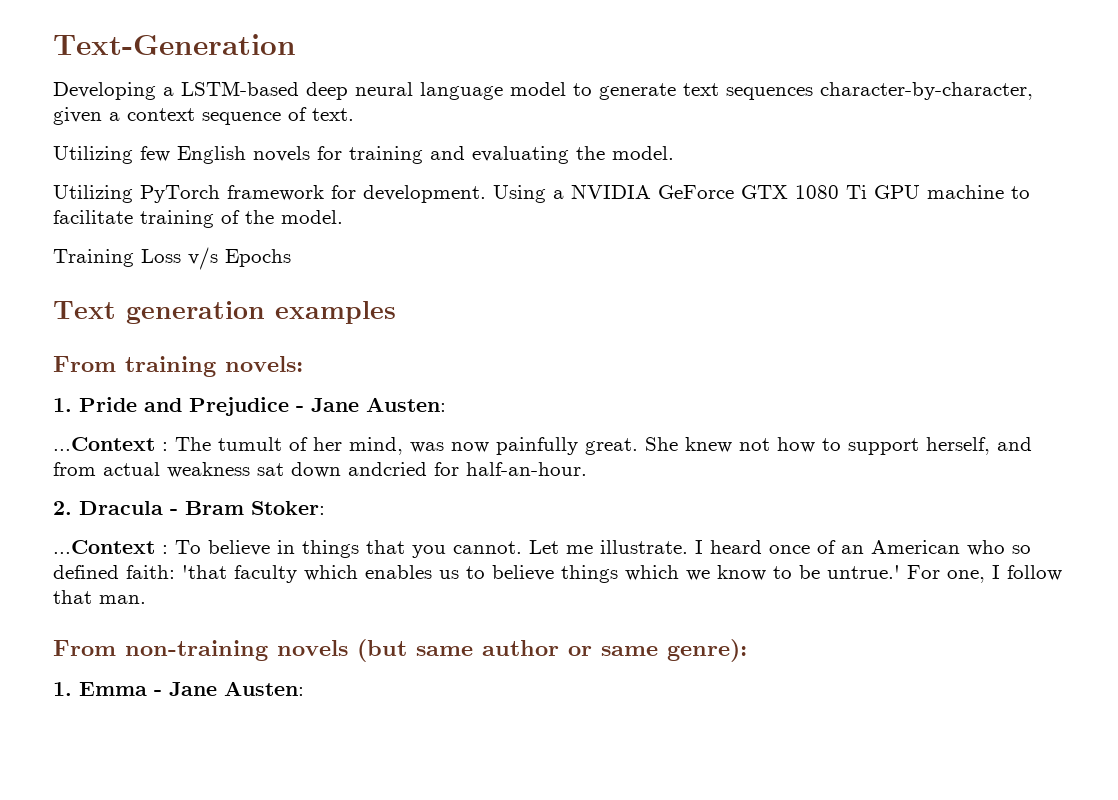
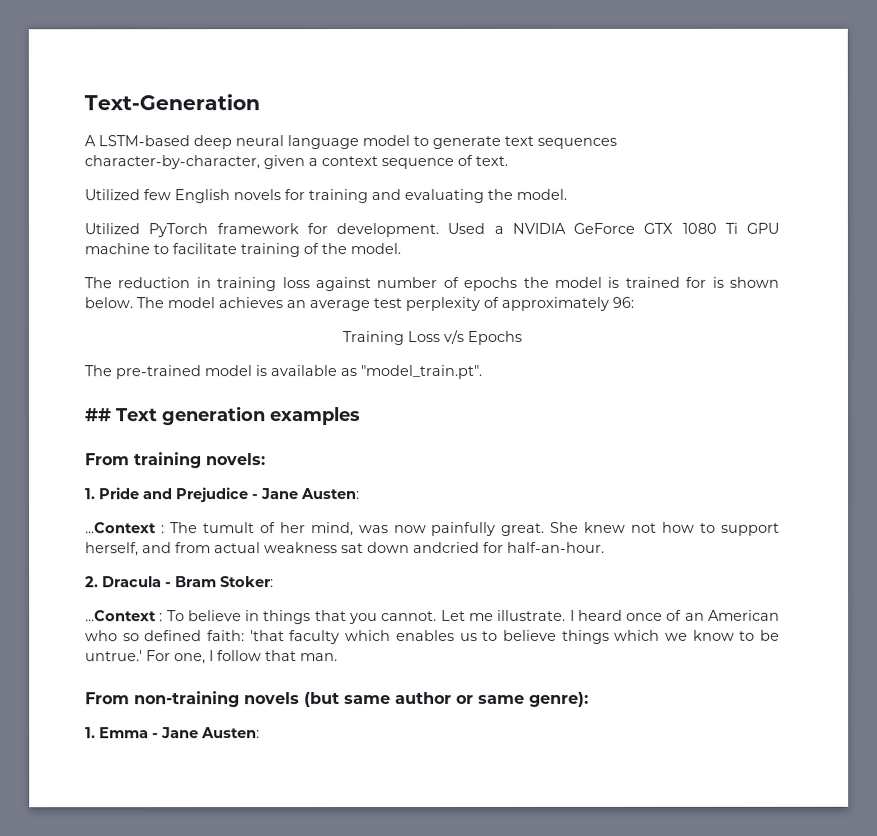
[53,82,174,100] Developing a -> [84,135,96,147] A
[53,146,133,164] Utilizing -> [84,189,140,201] Utilized
[53,185,133,203] Utilizing -> [84,223,140,235] Utilized
[493,185,546,203] Using -> [447,222,486,234] Used
[53,247,291,270] Training Loss v/s Epochs // -> [84,276,779,292] [84,296,634,312] [341,329,522,346] [84,364,482,380] [84,408,112,422] The reduction in training loss against number of epochs the model is trained for is shown below. The model achieves an average test perplexity of approximately 96: // Training Loss v/s Epochs // The pre-trained model is available as "model_train.pt". // ##

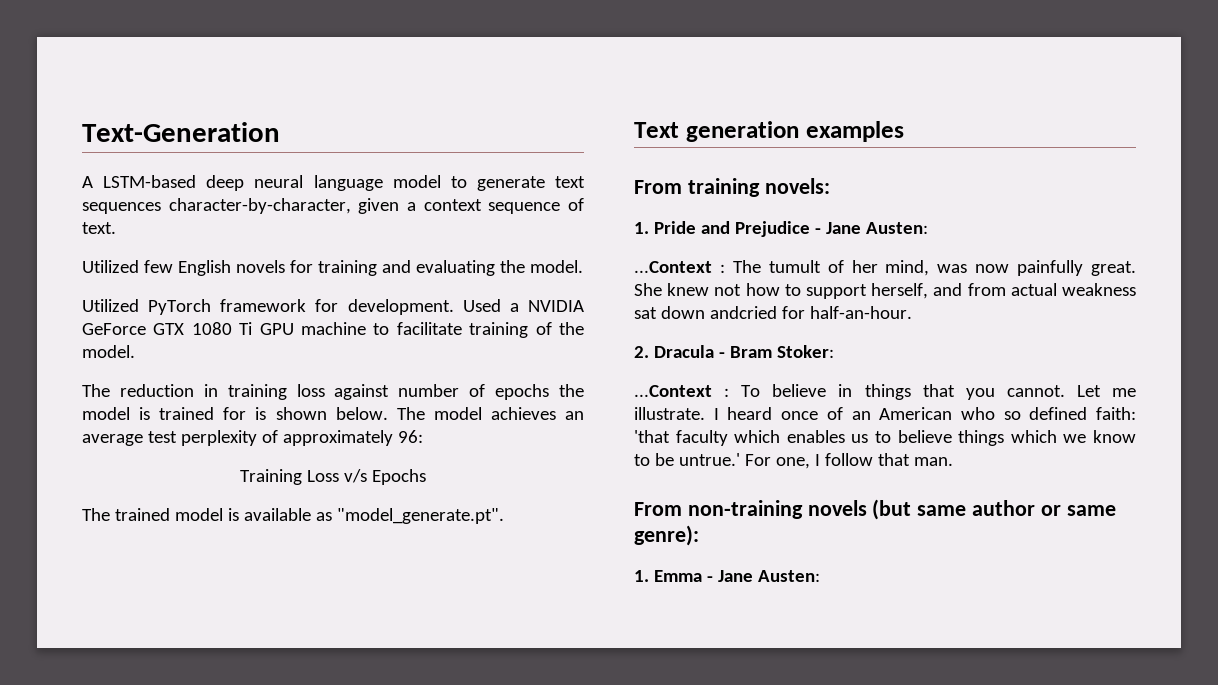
[115,365,201,380] pre-trained -> [114,508,170,521] trained
[360,364,482,380] [84,408,112,422] "model_train.pt". // ## -> [336,508,504,524] "model_generate.pt". //

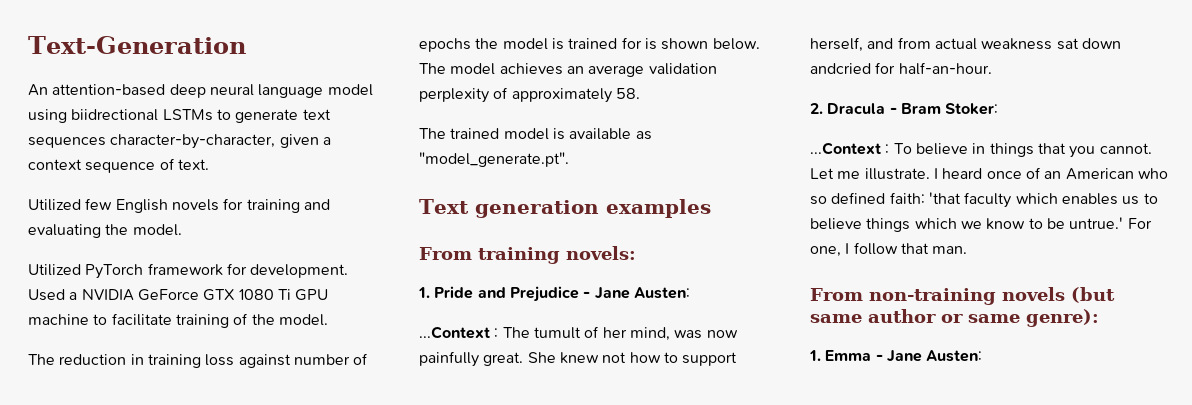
[82,175,197,188] A LSTM-based -> [28,84,166,96] An attention-based
(441, 181) none -> [28,109,213,123] using biidrectional LSTMs
[147,431,177,443] test -> [648,63,717,75] validation
[397,430,423,443] [240,469,426,485] 96: // Training Loss v/s Epochs -> [615,88,640,99] 58.

